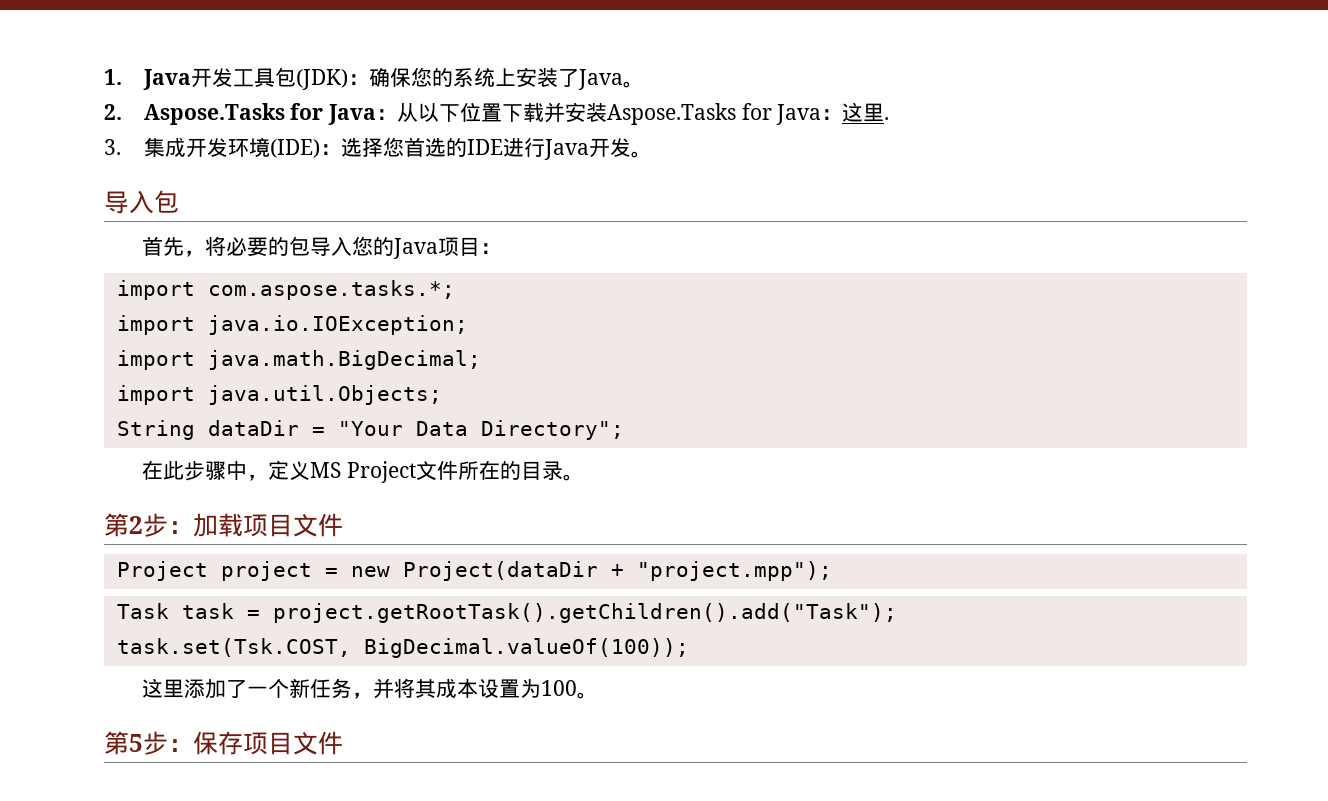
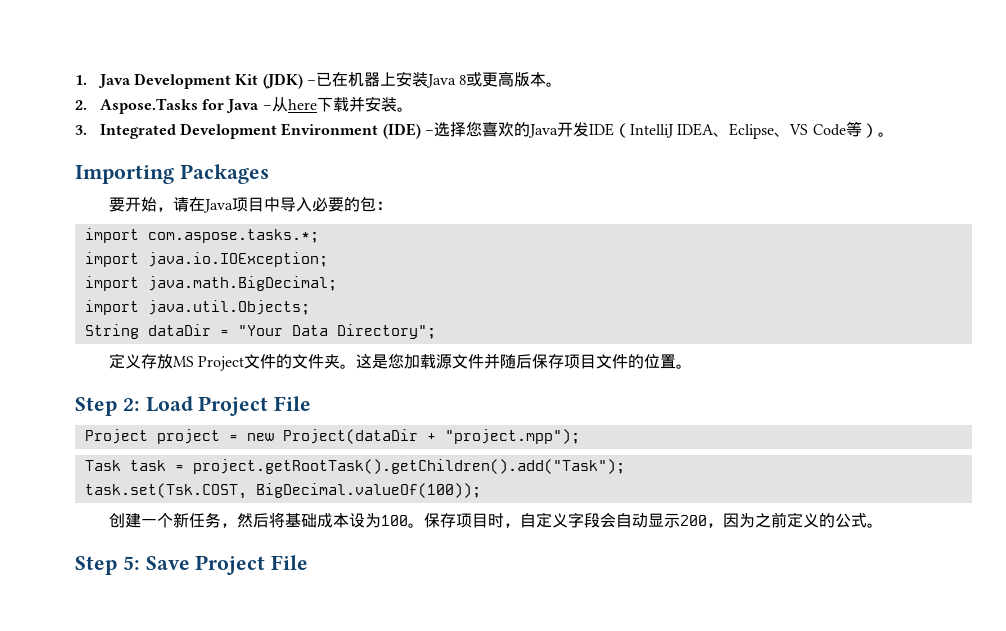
[190,67,623,90] 开发工具包(JDK)：确保您的系统上安装了Java -> [133,71,547,89] Development Kit (JDK) –已在机器上安装Java 8或更高版本
[376,102,890,125] [104,137,652,160] [104,190,179,214] [142,236,481,259] ：从以下位置下载并安装Aspose.Tasks for Java：这里. // 3.集成开发环境(IDE)：选择您首选的IDE进行Java开发。 // 导入包 // 首先，将必要的包导入您的Java项目 -> [262,96,413,112] [75,121,894,139] [75,164,269,184] [109,196,377,213] –从here下载并安装。 // 3. Integrated Development Environment (IDE) –选择您喜欢的Java开发IDE（IntelliJ IDEA、Eclipse、VS Code等）。 // Importing Packages // 要开始，请在Java项目中导入必要的包
[142,460,584,483] [104,513,343,537] 在此步骤中，定义MS Project文件所在的目录。 // 第2步：加载项目文件 -> [109,353,693,371] [75,396,312,416] 定义存放MS Project文件的文件夹。这是您加载源文件并随后保存项目文件的位置。 // Step 2: Load Project File
[142,678,248,699] 这里添加了 -> [109,513,142,528] 创建
[373,678,599,699] [104,731,343,755] 并将其成本设置为100。 // 第5步：保存项目文件 -> [237,512,884,528] [75,555,309,575] 然后将基础成本设为100。保存项目时，自定义字段会自动显示200，因为之前定义的公式。 // Step 5: Save Project File

